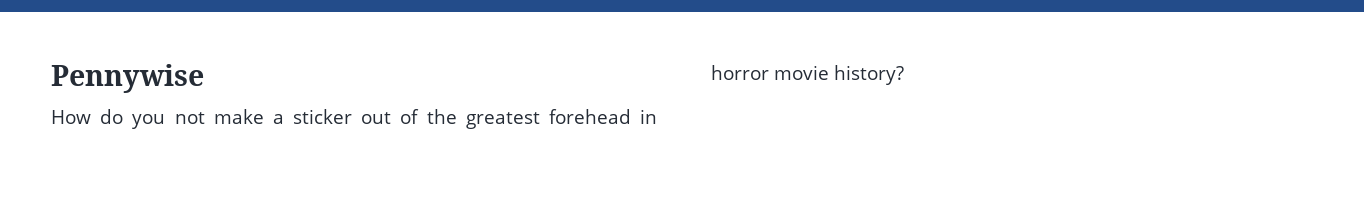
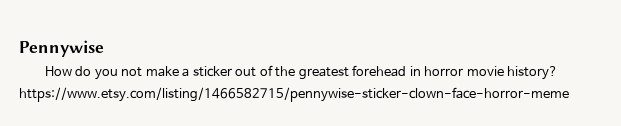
(904, 75) none -> [19,87,569,102] // https://www.etsy.com/listing/1466582715/pennywise-sticker-clown-face-horror-meme

